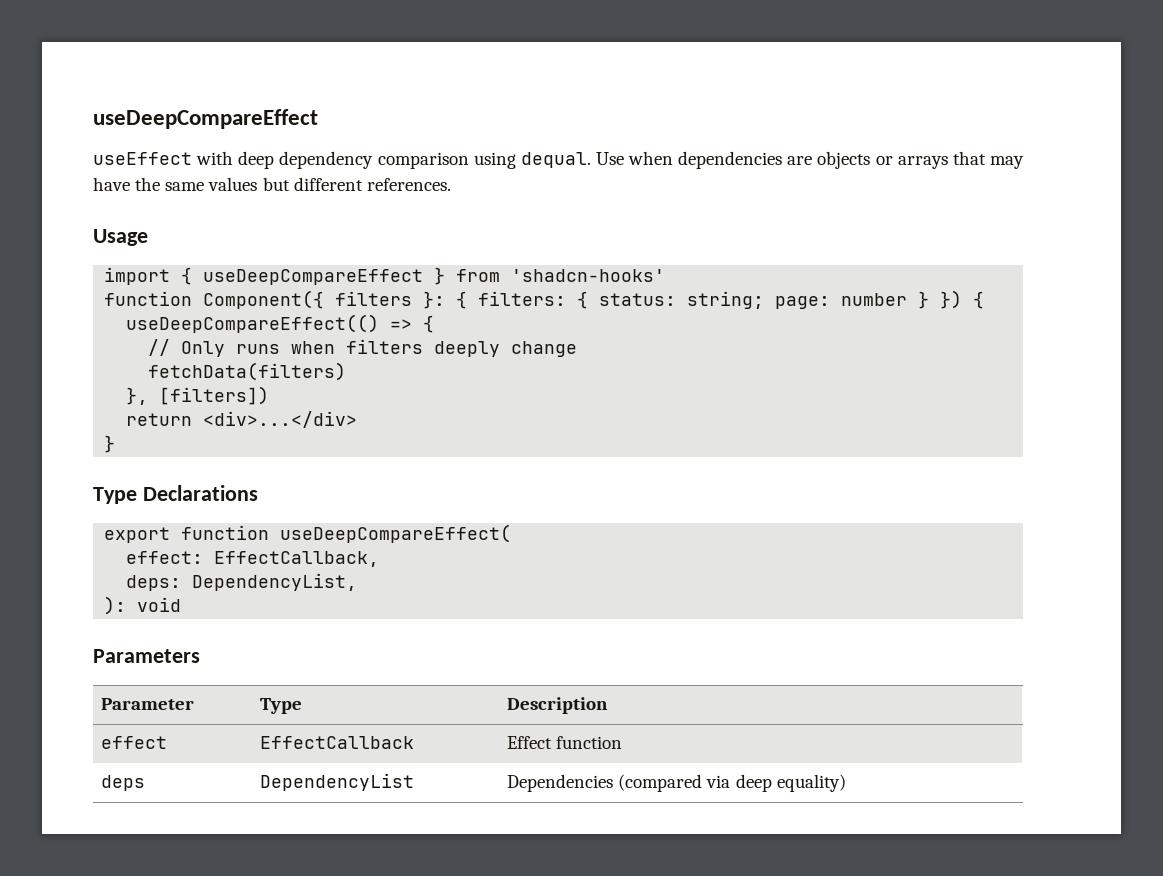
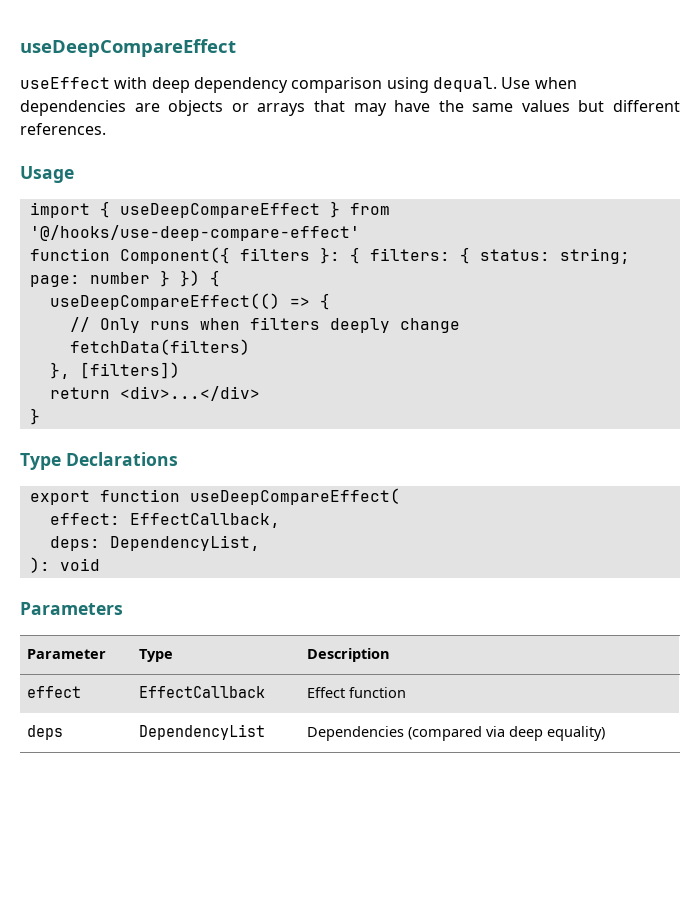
[511,269,666,282] 'shadcn-hooks' -> [29,225,360,241] '@/hooks/use-deep-compare-effect'

